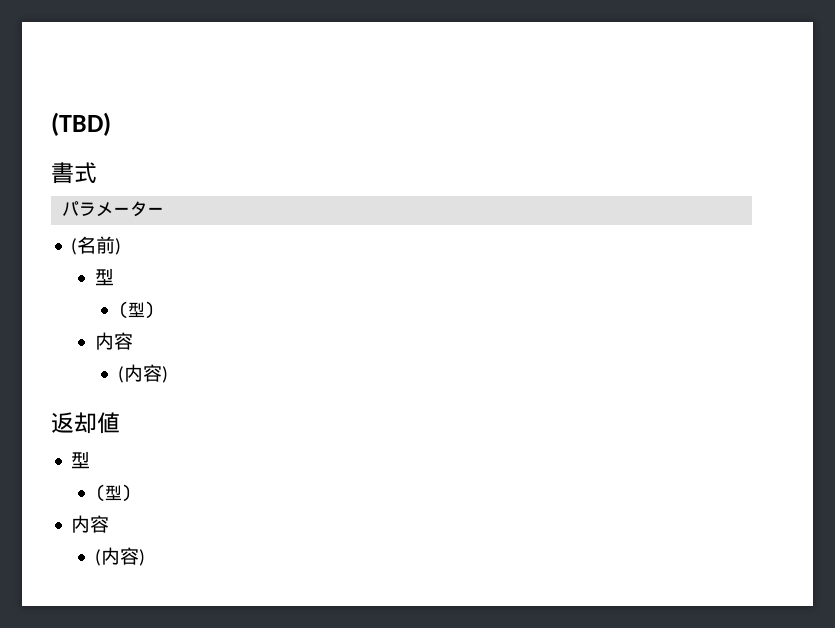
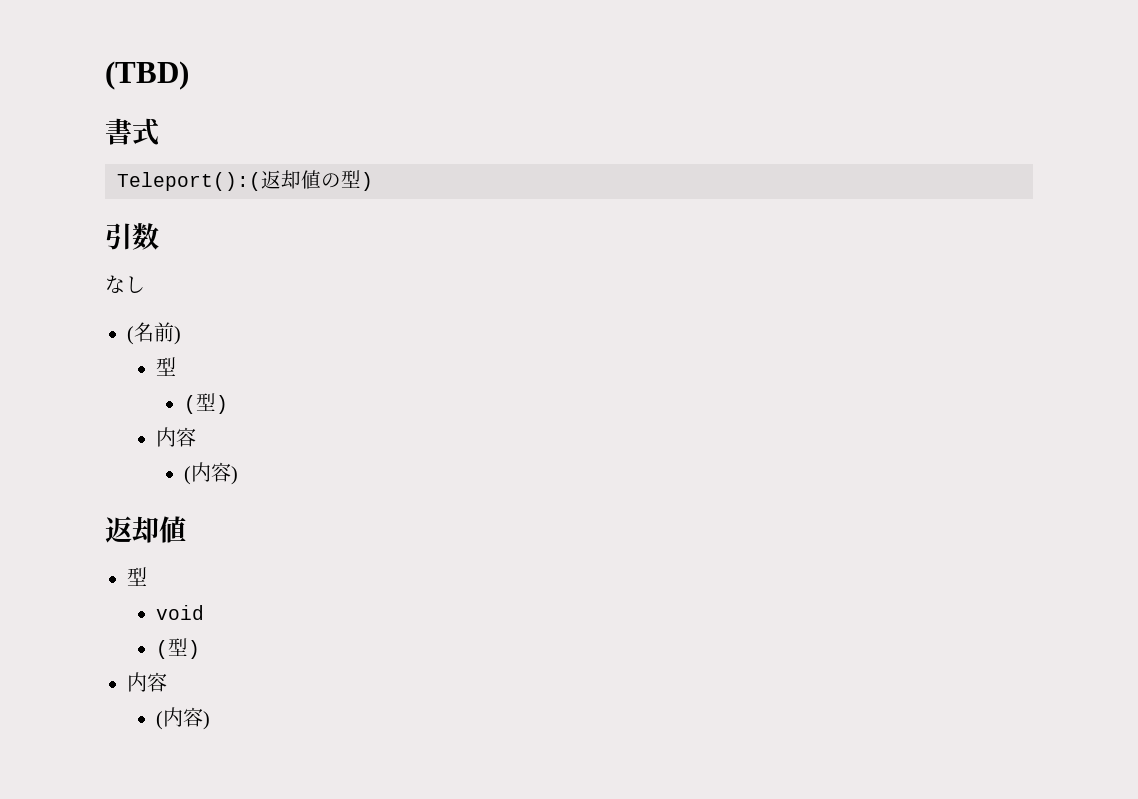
[62,201,165,217] パラメーター -> [117,170,373,191] [105,223,159,250] [105,275,145,293] Teleport():(返却値の型) // 引数 // なし
(91, 460) none -> [155,605,204,620] // void

